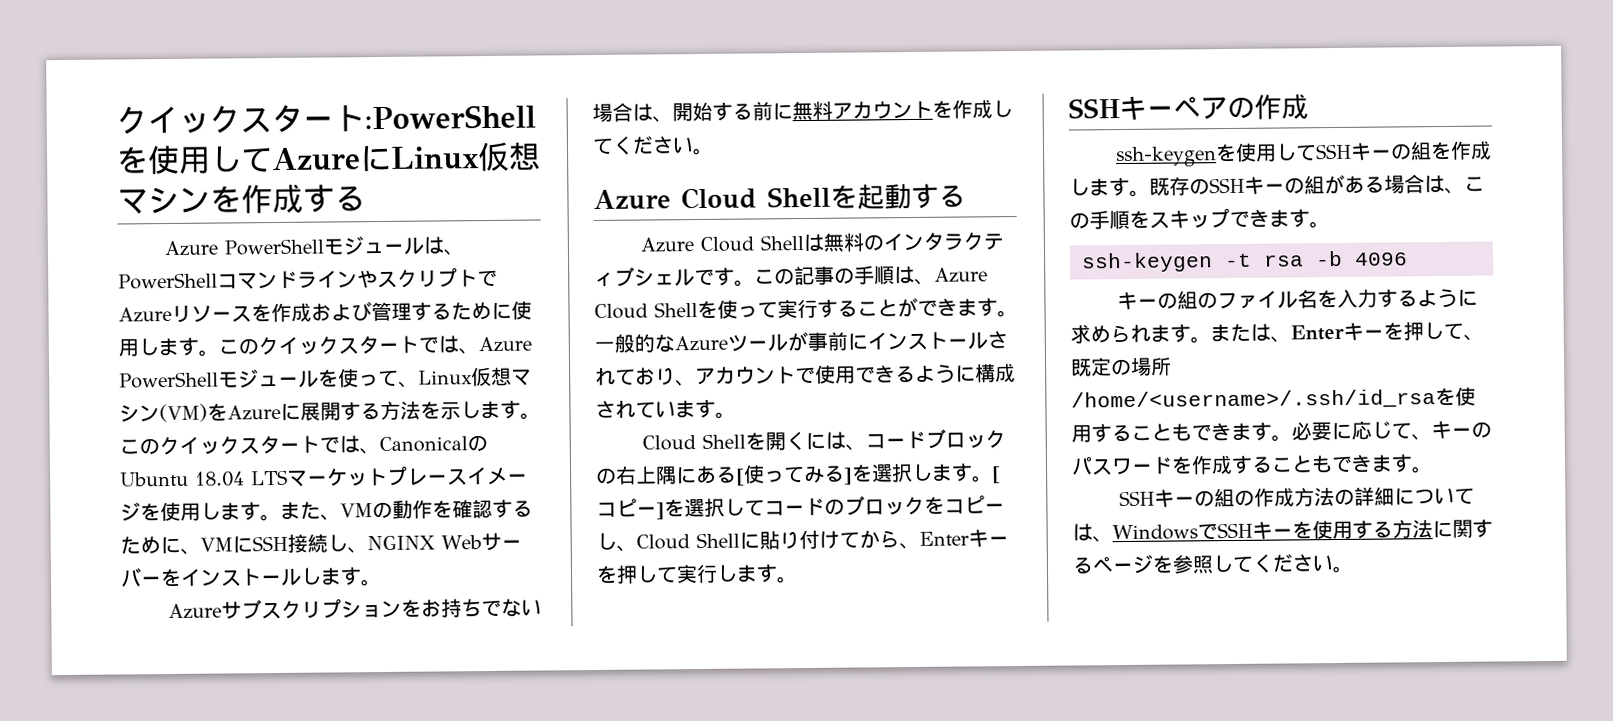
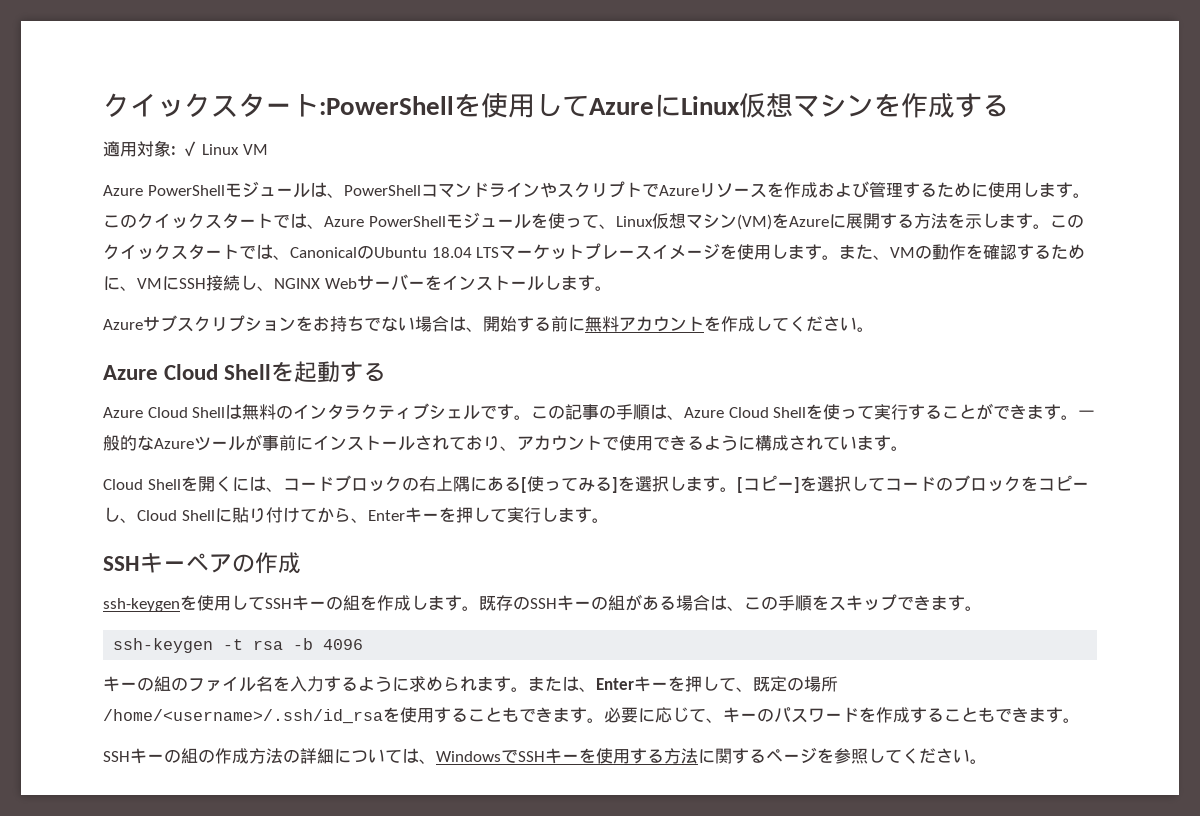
(366, 198) none -> [103,140,268,157] // 適用対象: ✓ Linux VM

